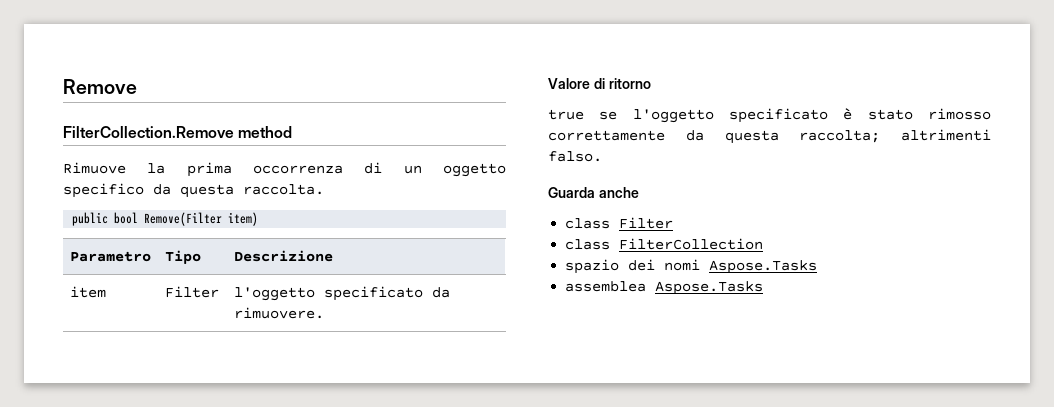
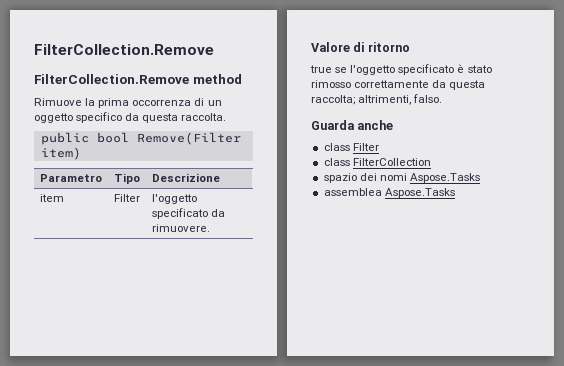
[63,79,137,94] Remove -> [34,44,214,55] FilterCollection.Remove
[901,129,991,141] altrimenti -> [358,95,412,105] altrimenti,

